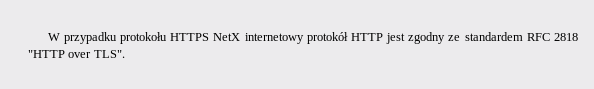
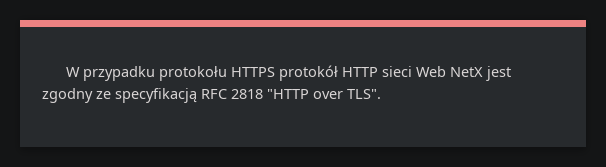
[213,32,383,44] NetX internetowy protokół HTTP -> [278,65,483,81] protokół HTTP sieci Web NetX
[464,32,523,41] standardem -> [115,88,197,103] specyfikacją

